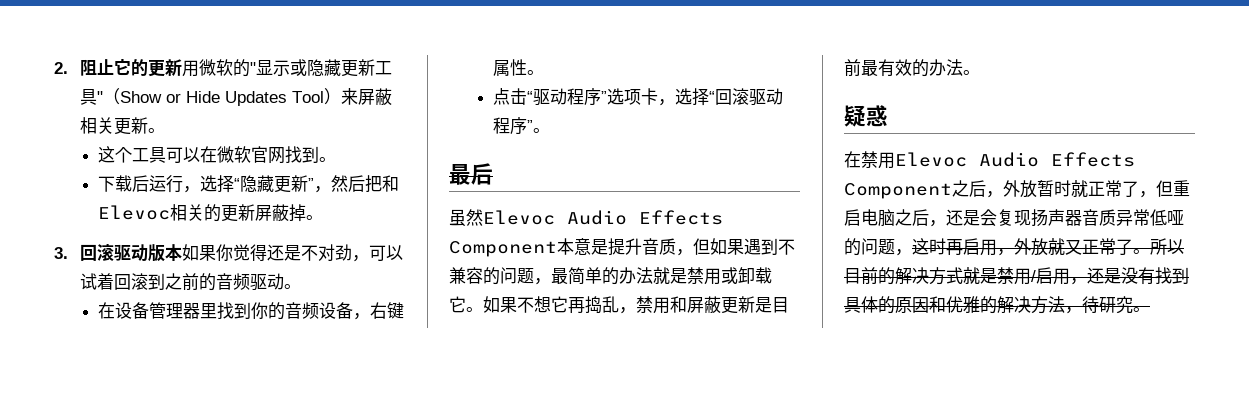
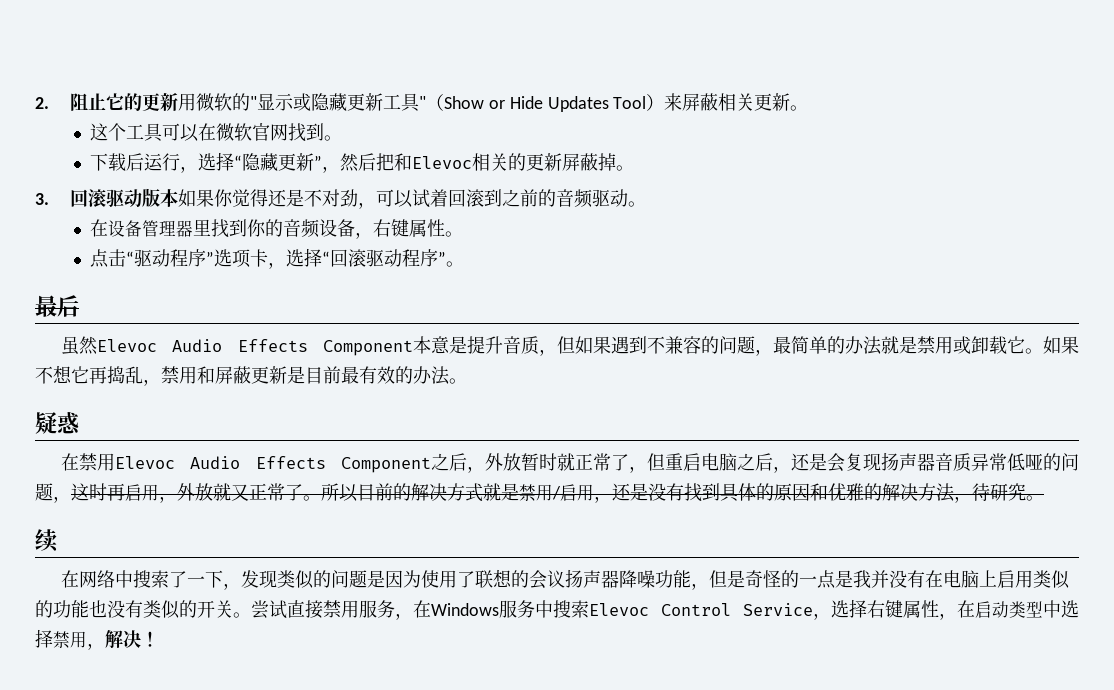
(1150, 309) none -> [35,529,58,552] [61,569,1071,590] [35,599,1079,620] [35,629,159,650] // 续 // 在网络中搜索了一下，发现类似的问题是因为使用了联想的会议扬声器降噪功能，但是奇怪的一点是我并没有在电脑上启用类似的功能也没有类似的开关。尝试直接禁用服务，在Windows服务中搜索Elevoc Control Service，选择右键属性，在启动类型中选择禁用，解决！

